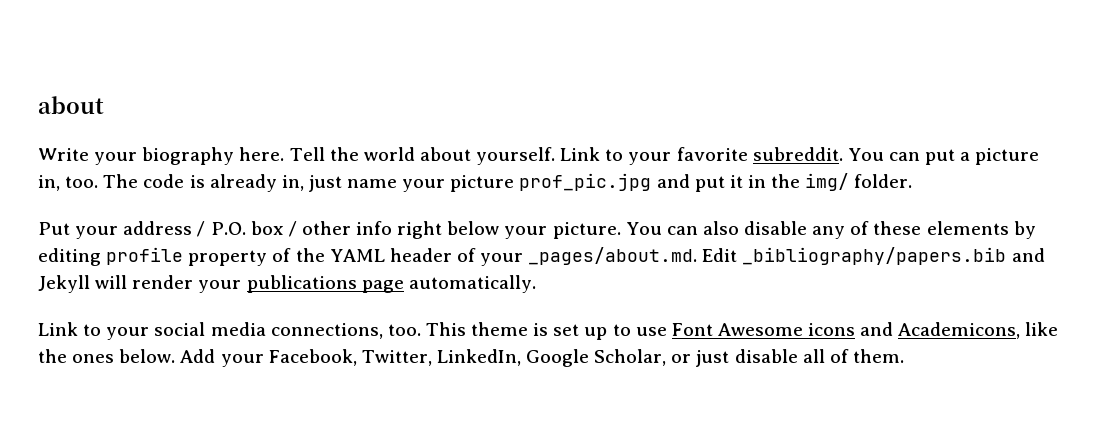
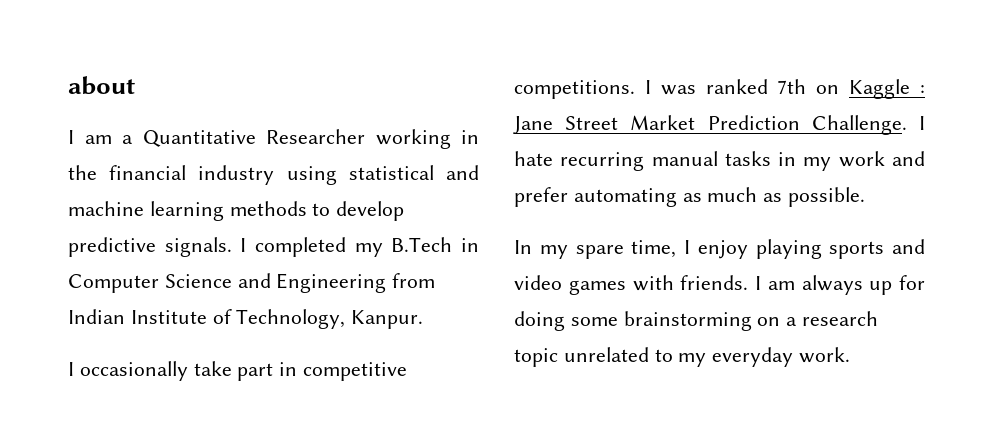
[38,147,1040,165] [38,173,913,192] [38,221,1036,239] [38,247,1045,266] [38,275,536,293] [38,322,1059,340] [38,349,904,367] Write your biography here. Tell the world about yourself. Link to your favorite subreddit. You can put a picture in, too. The code is already in, just name your picture prof_pic.jpg and put it in the img/ folder. // Put your address / P.O. box / other info right below your picture. You can also disable any of these elements by editing profile property of the YAML header of your _pages/about.md. Edit _bibliography/papers.bib and Jekyll will render your publications page automatically. // Link to your social media connections, too. This theme is set up to use Font Awesome icons and Academicons, like the ones below. Add your Facebook, Twitter, LinkedIn, Google Scholar, or just disable all of them. -> [68,129,479,149] [68,165,479,185] [68,201,405,221] [68,237,480,257] [68,273,436,293] [68,309,424,329] [68,361,408,381] [514,79,925,99] [513,115,925,135] [514,151,925,171] [514,187,866,207] [514,239,925,259] [514,275,925,295] [514,311,879,331] [514,347,851,367] I am a Quantitative Researcher working in the financial industry using statistical and machine learning methods to develop predictive signals. I completed my B.Tech in Computer Science and Engineering from Indian Institute of Technology, Kanpur. // I occasionally take part in competitive competitions. I was ranked 7th on Kaggle : Jane Street Market Prediction Challenge. I hate recurring manual tasks in my work and prefer automating as much as possible. // In my spare time, I enjoy playing sports and video games with friends. I am always up for doing some brainstorming on a research topic unrelated to my everyday work.

